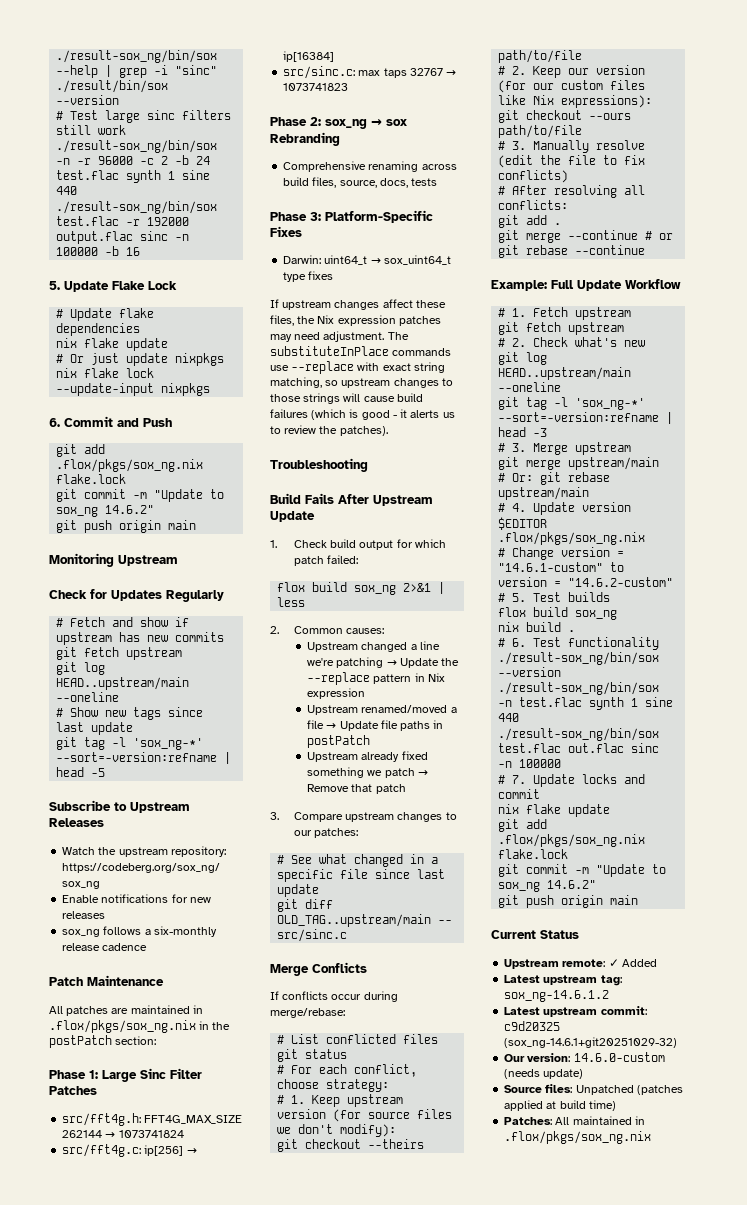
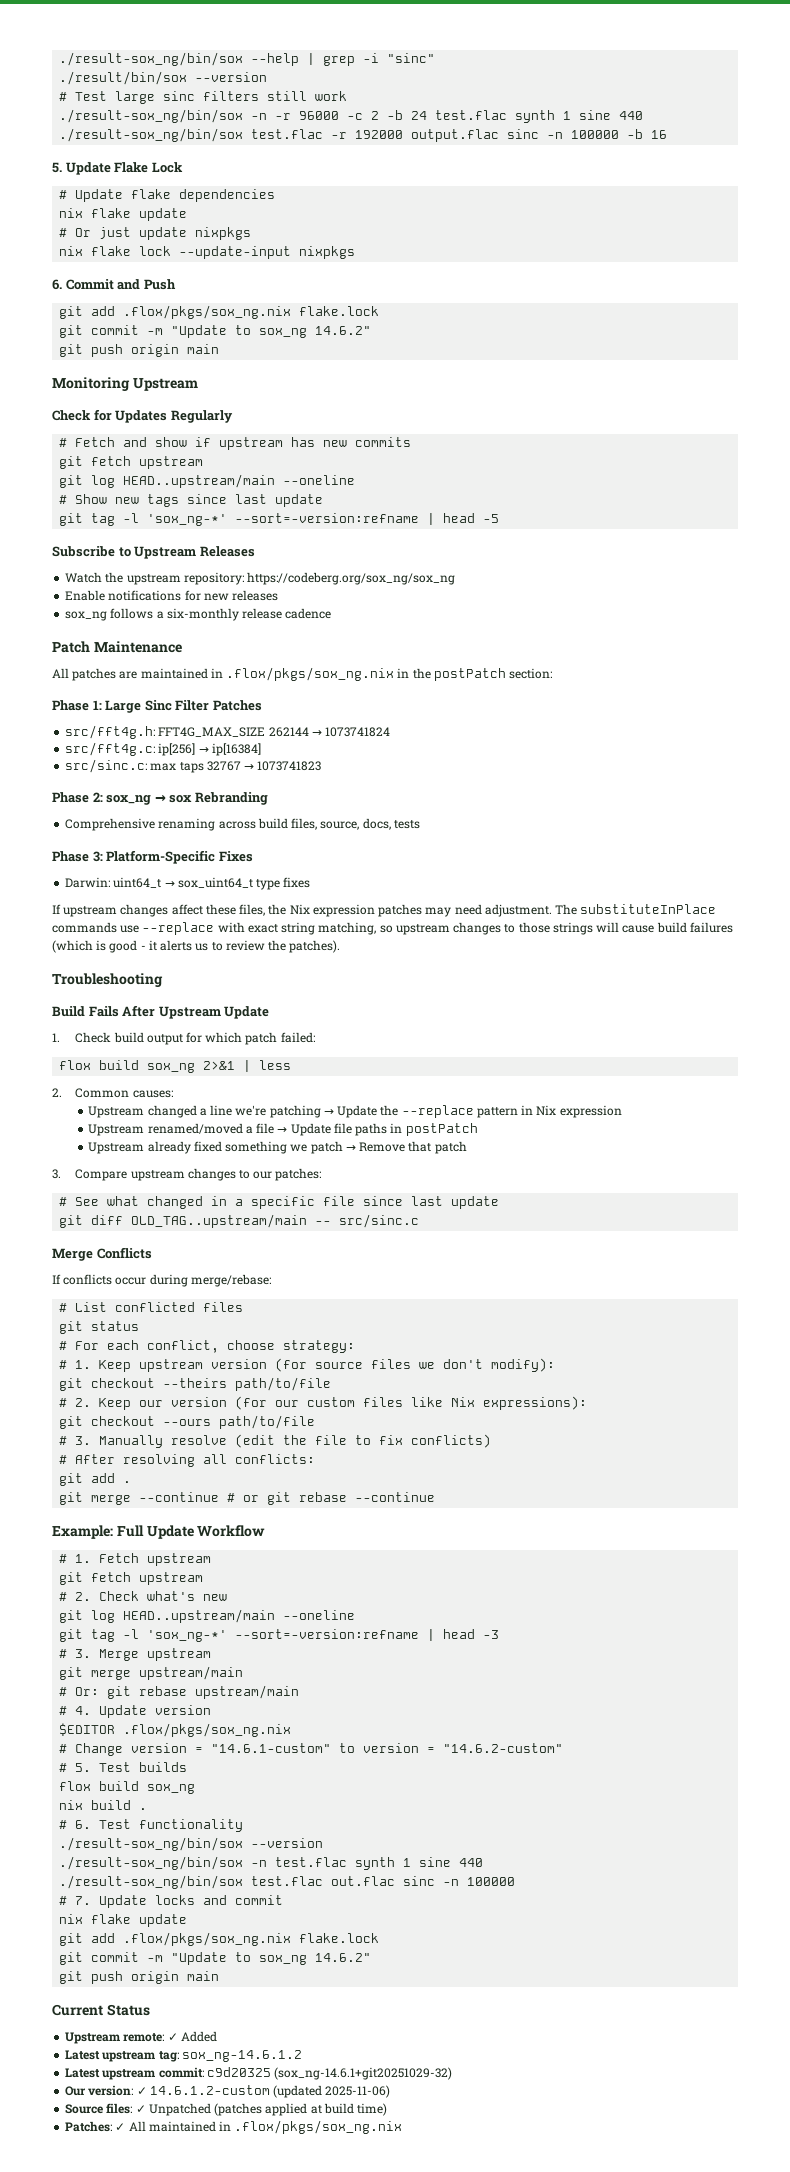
[573,1052,665,1062] [504,1069,584,1079] 14.6.0-custom (needs update) -> [136,2085,391,2098] ✓ 14.6.1.2-custom (updated 2025-11-06)
(573, 1088) none -> [135,2105,146,2113] ✓
(553, 1121) none -> [115,2123,126,2131] ✓

